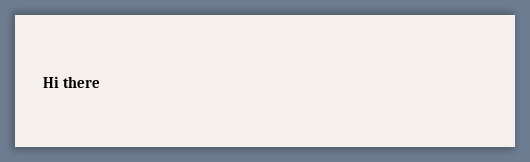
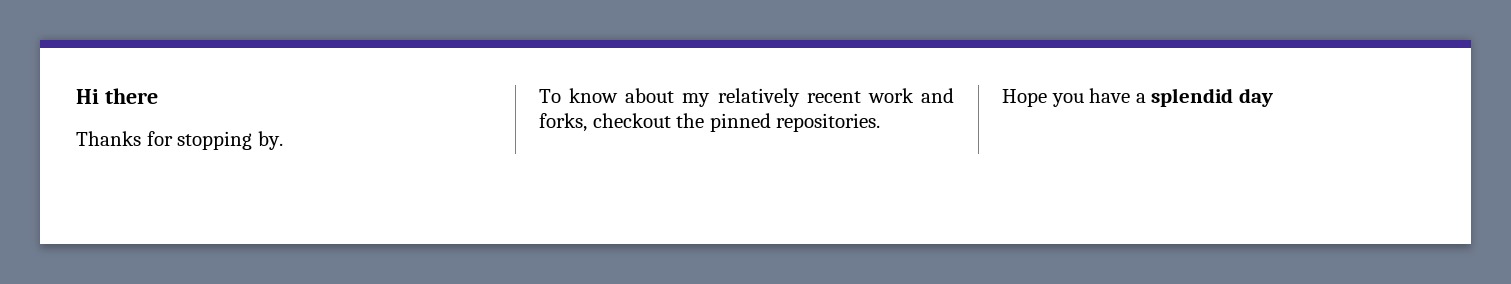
(100, 82) none -> [76,131,283,150] [539,88,954,107] [539,113,881,132] [1002,88,1273,107] // Thanks for stopping by. // To know about my relatively recent work and forks, checkout the pinned repositories. // Hope you have a splendid day

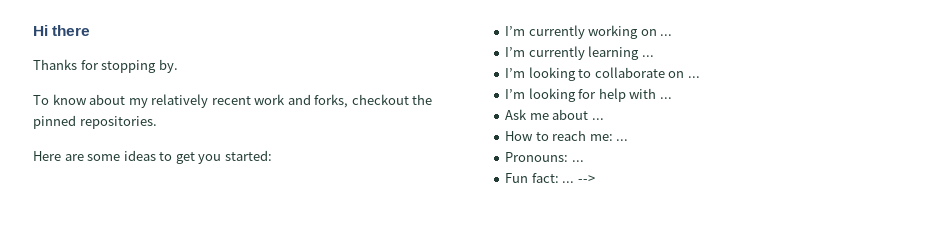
[1002,88,1273,107] Hope you have a splendid day -> [33,150,272,164] [505,25,673,39] [505,46,654,60] [505,67,700,81] [505,88,672,102] [505,109,604,120] [505,130,629,141] [505,152,584,162] [505,173,595,183] Here are some ideas to get you started: // I’m currently working on ... // I’m currently learning ... // I’m looking to collaborate on ... // I’m looking for help with ... // Ask me about ... // How to reach me: ... // Pronouns: ... // Fun fact: ... -->

